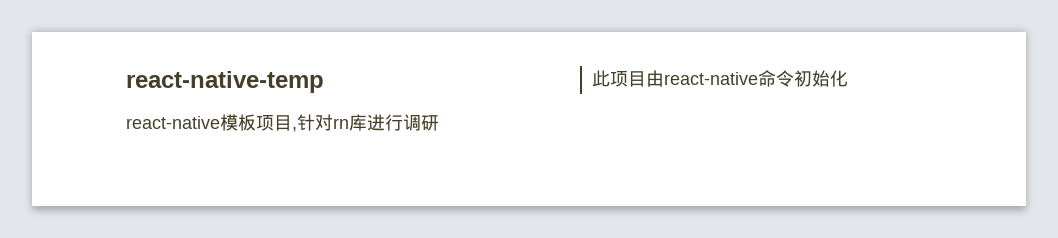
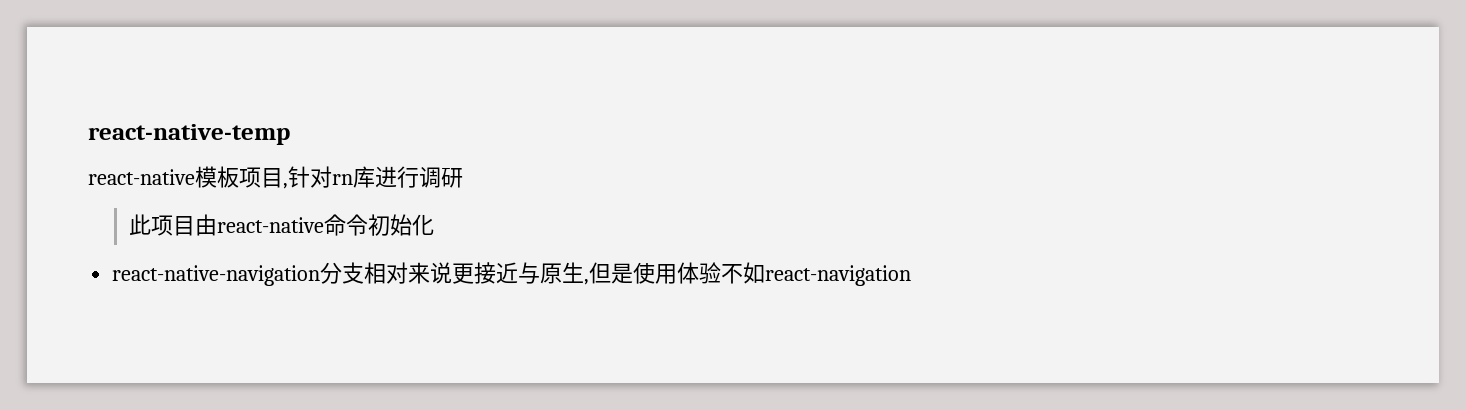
(849, 78) none -> [112,262,912,286] // react-native-navigation分支相对来说更接近与原生,但是使用体验不如react-navigation

